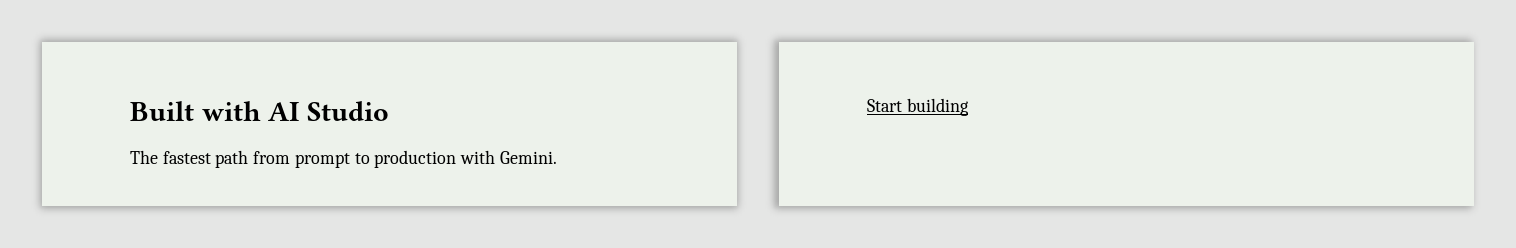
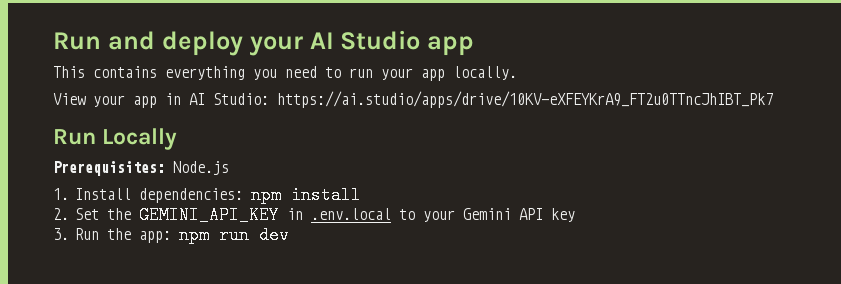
[130,101,390,121] [130,150,557,168] [867,98,969,116] Built with AI Studio // The fastest path from prompt to production with Gemini. // Start building -> [53,30,475,56] [53,66,517,81] [53,91,773,108] [53,128,178,150] [53,161,229,176] [53,186,362,204] [53,206,576,224] [53,226,290,244] Run and deploy your AI Studio app // This contains everything you need to run your app locally. // View your app in AI Studio: https://ai.studio/apps/drive/10KV-eXFEYKrA9_FT2u0TTncJhIBT_Pk7 // Run Locally // Prerequisites: Node.js // 1. Install dependencies: npm install // 2. Set the GEMINI_API_KEY in .env.local to your Gemini API key // 3. Run the app: npm run dev

